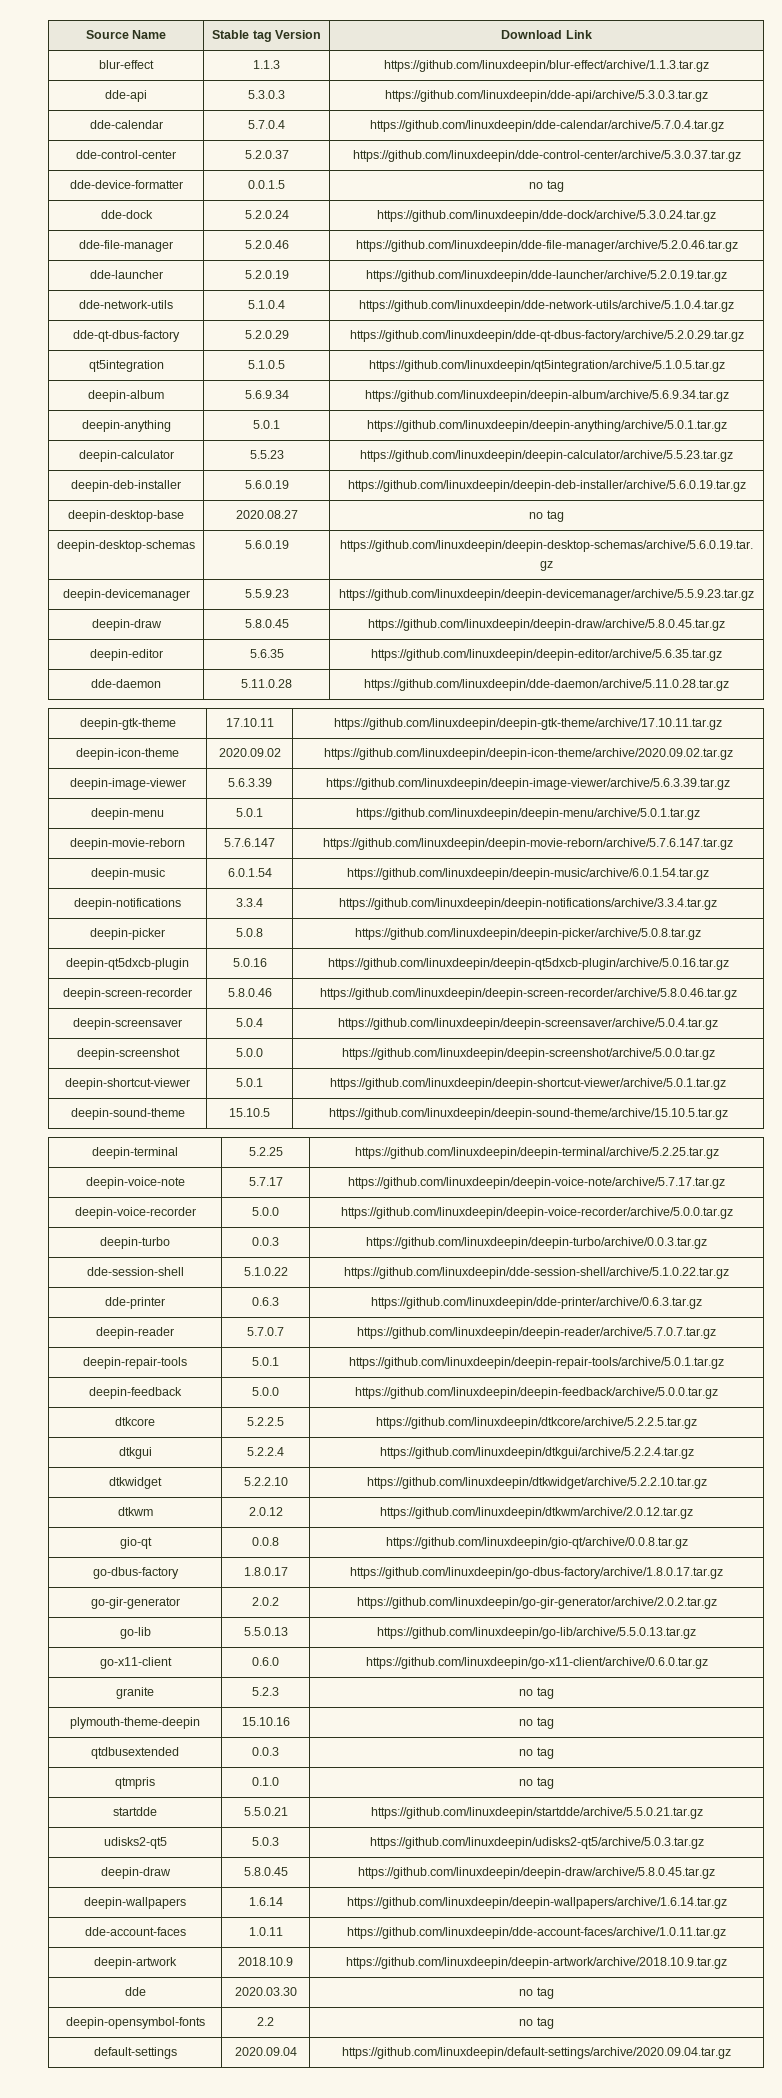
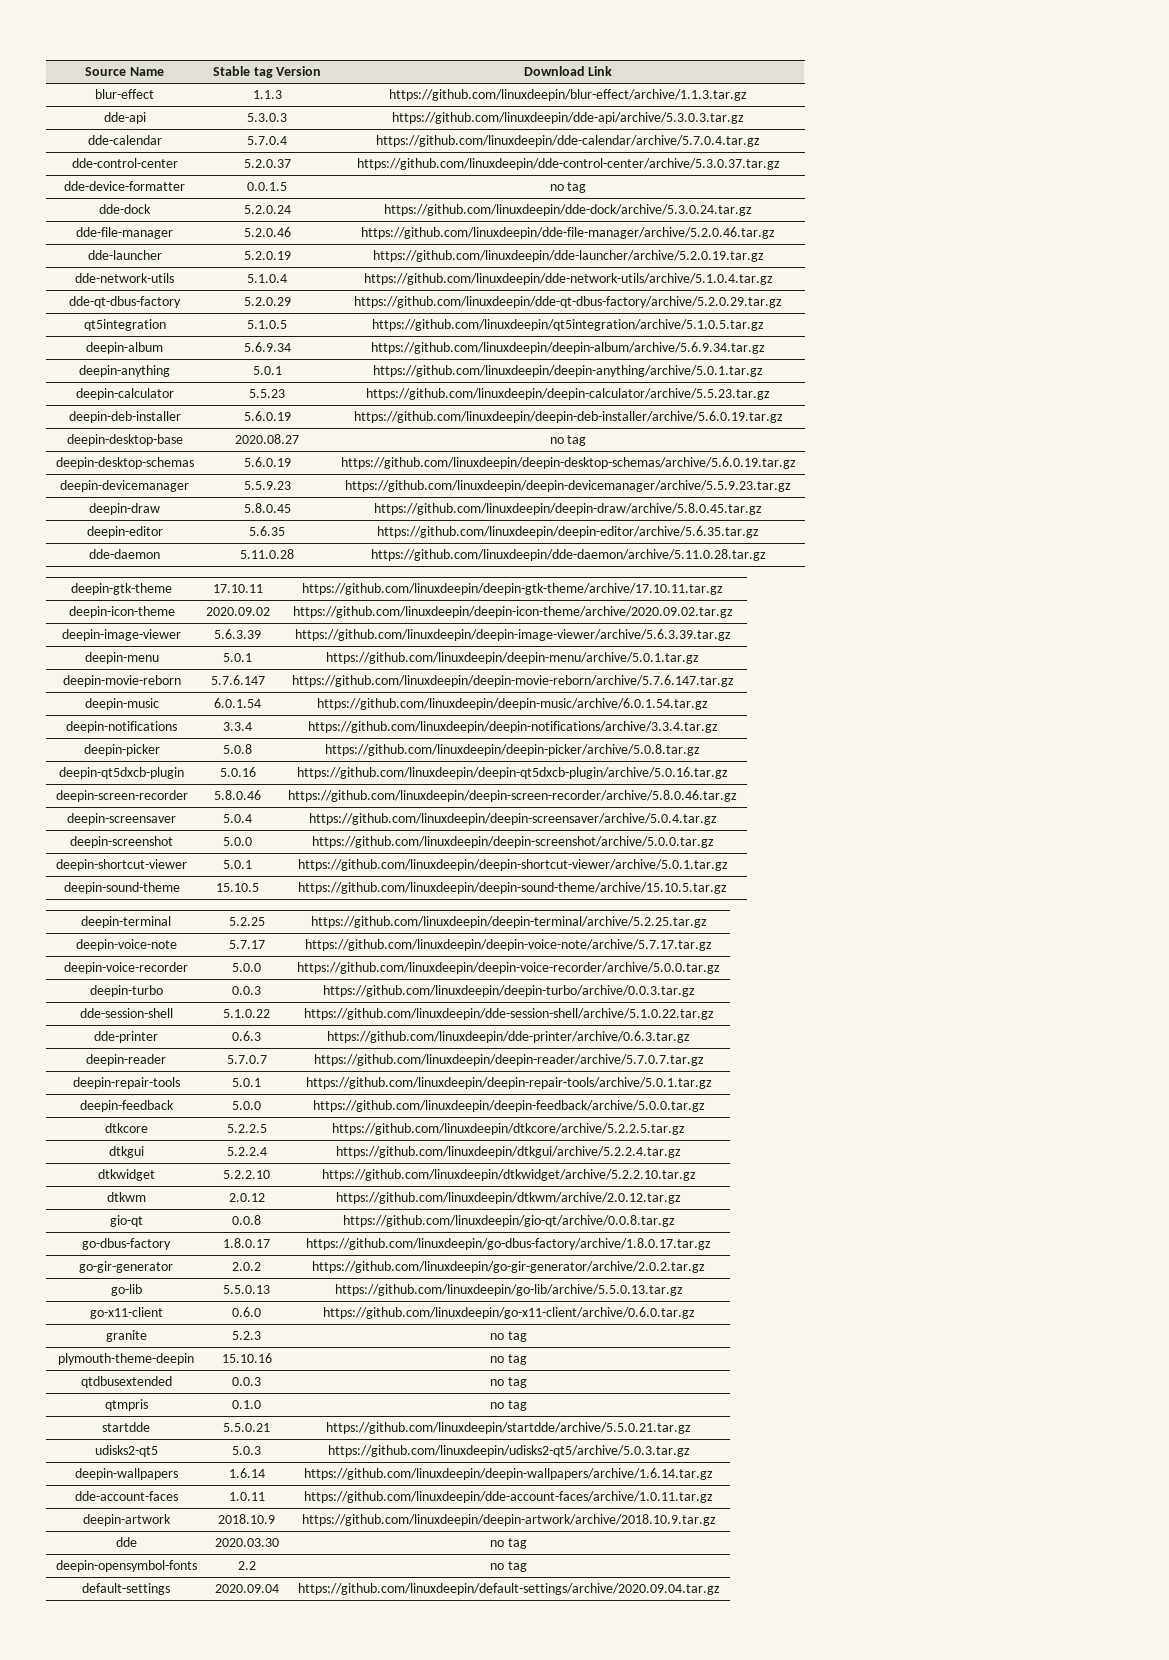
[100,1867,171,1879] [243,1867,288,1876] [357,1867,715,1879] // deepin-draw | 5.8.0.45 | https://github.com/linuxdeepin/deepin-draw/archive/5.8.0.45.tar.gz -> (690, 1451) none

